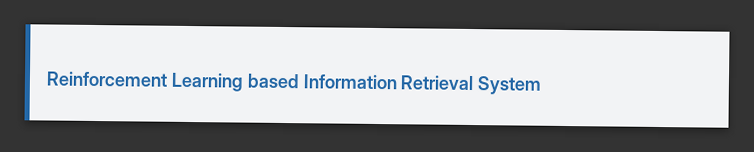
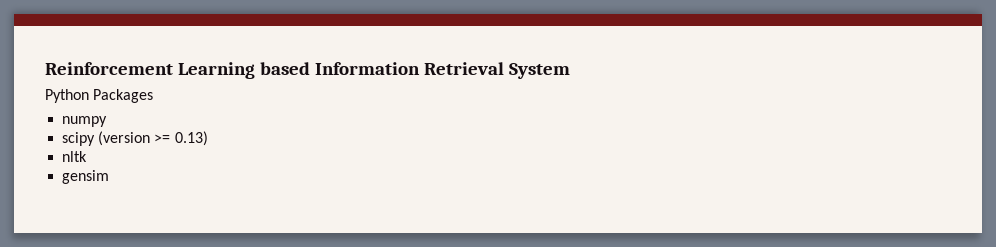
(543, 85) none -> [45,89,154,103] [62,116,108,127] [62,131,208,146] [62,151,88,162] [62,170,110,184] // Python Packages // numpy // scipy (version >= 0.13) // nltk // gensim

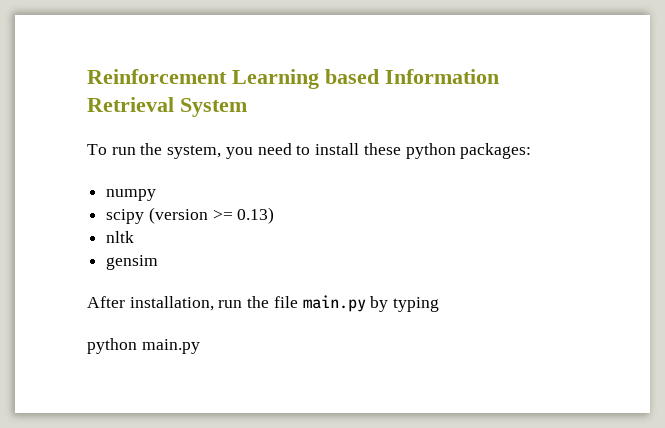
[45,89,154,103] Python Packages -> [87,143,532,159] To run the system, you need to install these python packages:
(110, 177) none -> [87,295,440,312] [87,338,200,354] // After installation, run the file main.py by typing // python main.py

